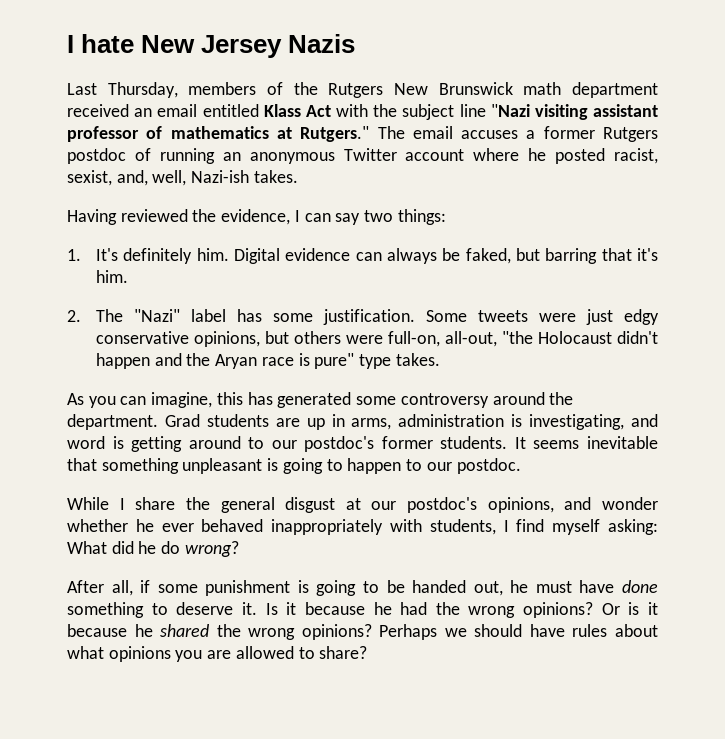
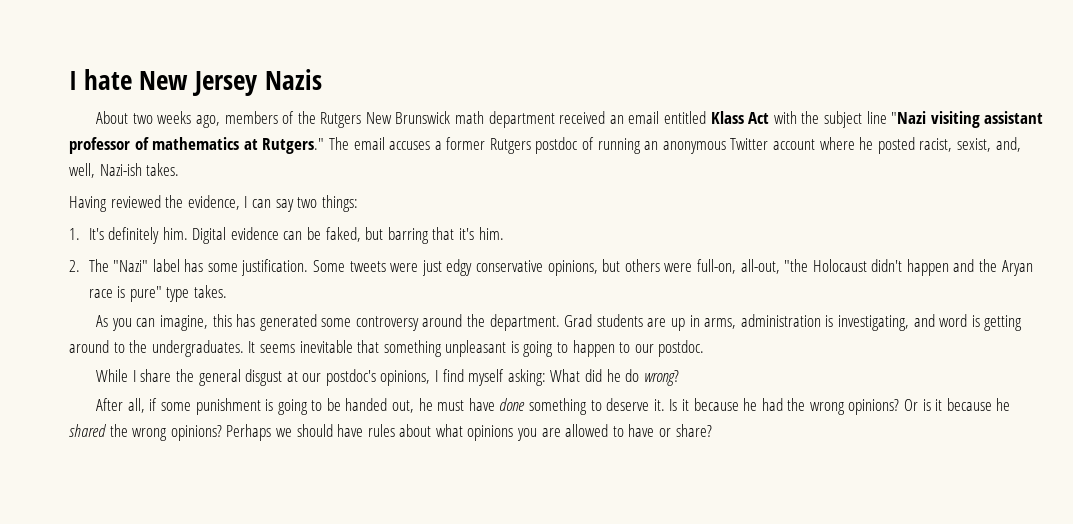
[67,82,178,98] Last Thursday, -> [96,111,220,128] About two weeks ago,
[386,248,437,264] always -> (303, 235) none
[271,436,508,452] our postdoc's former students. -> [129,340,244,357] the undergraduates.
[564,497,658,510] [67,519,496,535] and wonder whether he ever behaved inappropriately with students, -> (431, 378) none
(315, 653) none -> [628,424,672,437] have or

